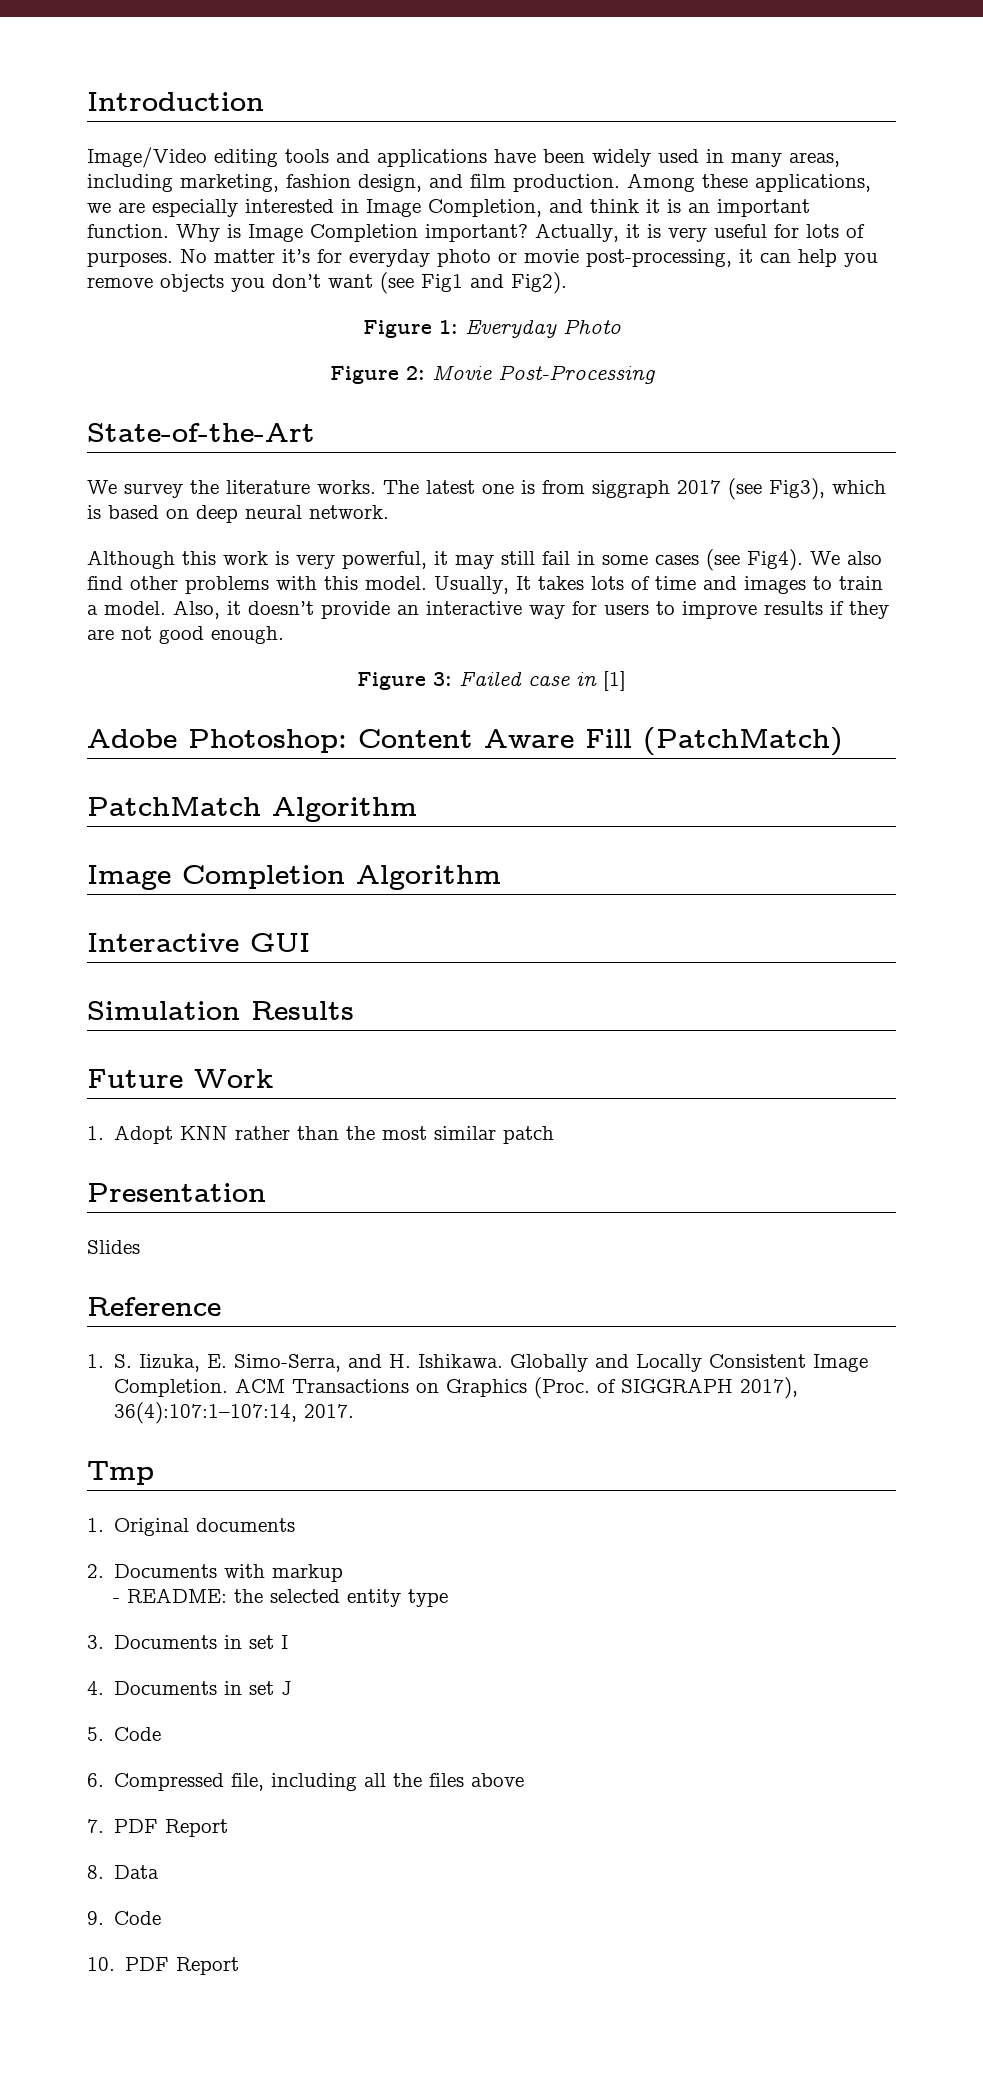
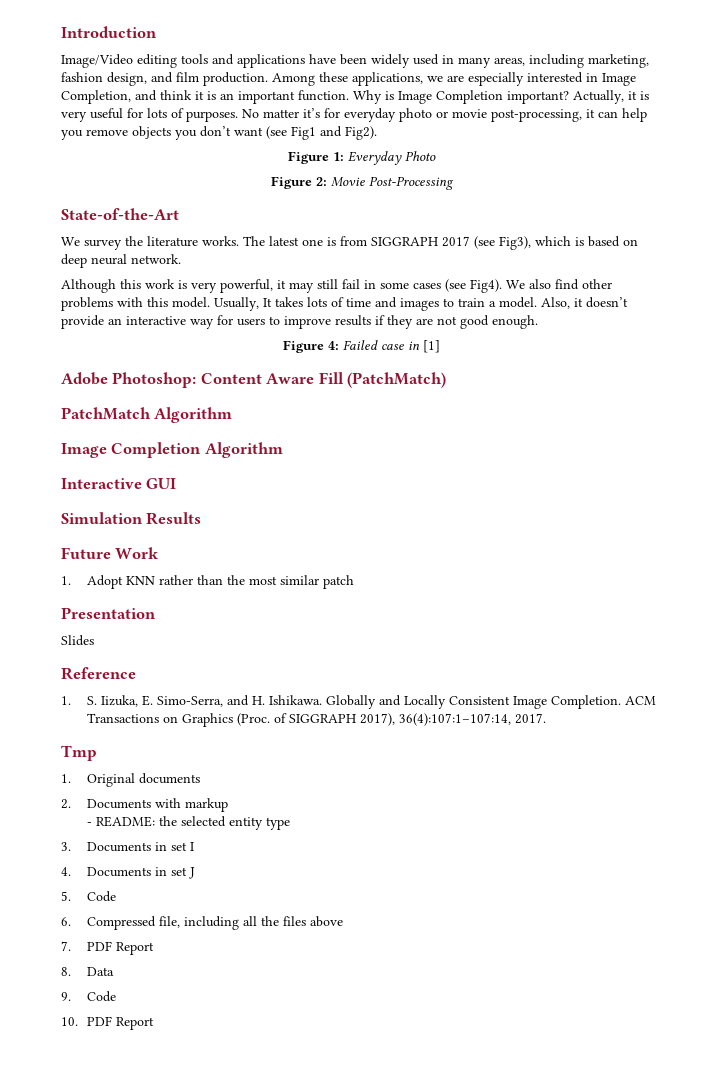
[592,480,670,498] siggraph -> [371,237,438,246] SIGGRAPH
[433,672,452,686] 3: -> [328,341,339,350] 4:

